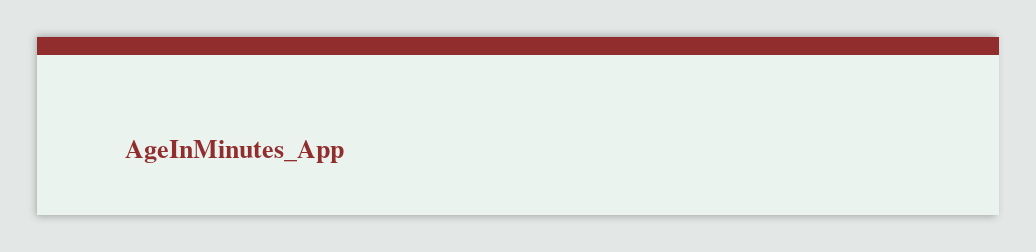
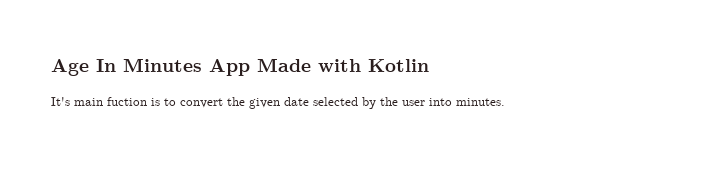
[125,140,344,163] AgeInMinutes_App -> [51,58,429,76] [51,97,505,109] Age In Minutes App Made with Kotlin // It's main fuction is to convert the given date selected by the user into minutes.

